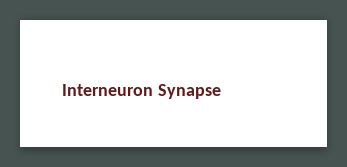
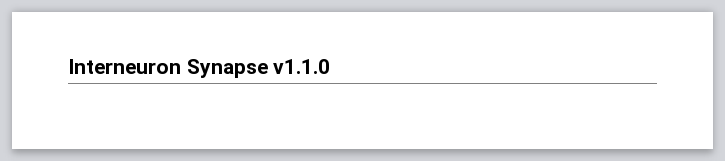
(221, 91) none -> [273,59,331,74] v1.1.0

